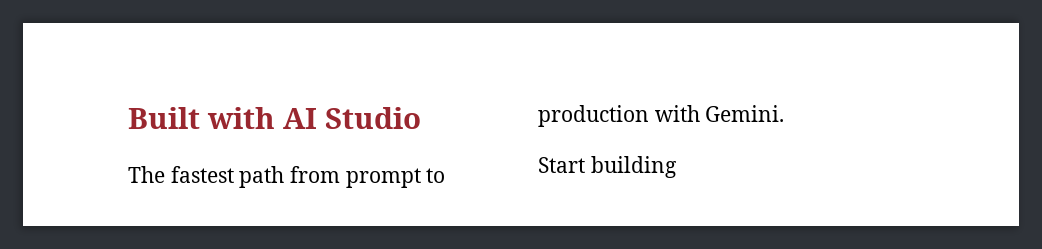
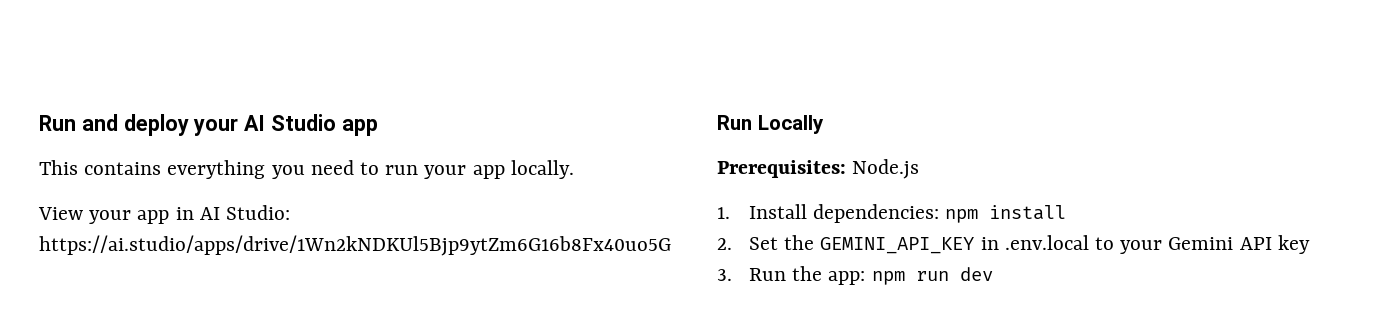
[128,107,421,129] [128,166,446,188] [538,105,785,127] [538,156,677,178] Built with AI Studio // The fastest path from prompt to production with Gemini. // Start building -> [39,114,378,136] [39,160,574,179] [38,205,291,224] [39,235,671,256] [717,115,824,134] [717,159,920,179] [717,204,1067,223] [717,235,1310,254] [717,266,993,285] Run and deploy your AI Studio app // This contains everything you need to run your app locally. // View your app in AI Studio: https://ai.studio/apps/drive/1Wn2kNDKUl5Bjp9ytZm6G16b8Fx40uo5G // Run Locally // Prerequisites: Node.js // 1. Install dependencies: npm install // 2. Set the GEMINI_API_KEY in .env.local to your Gemini API key // 3. Run the app: npm run dev

